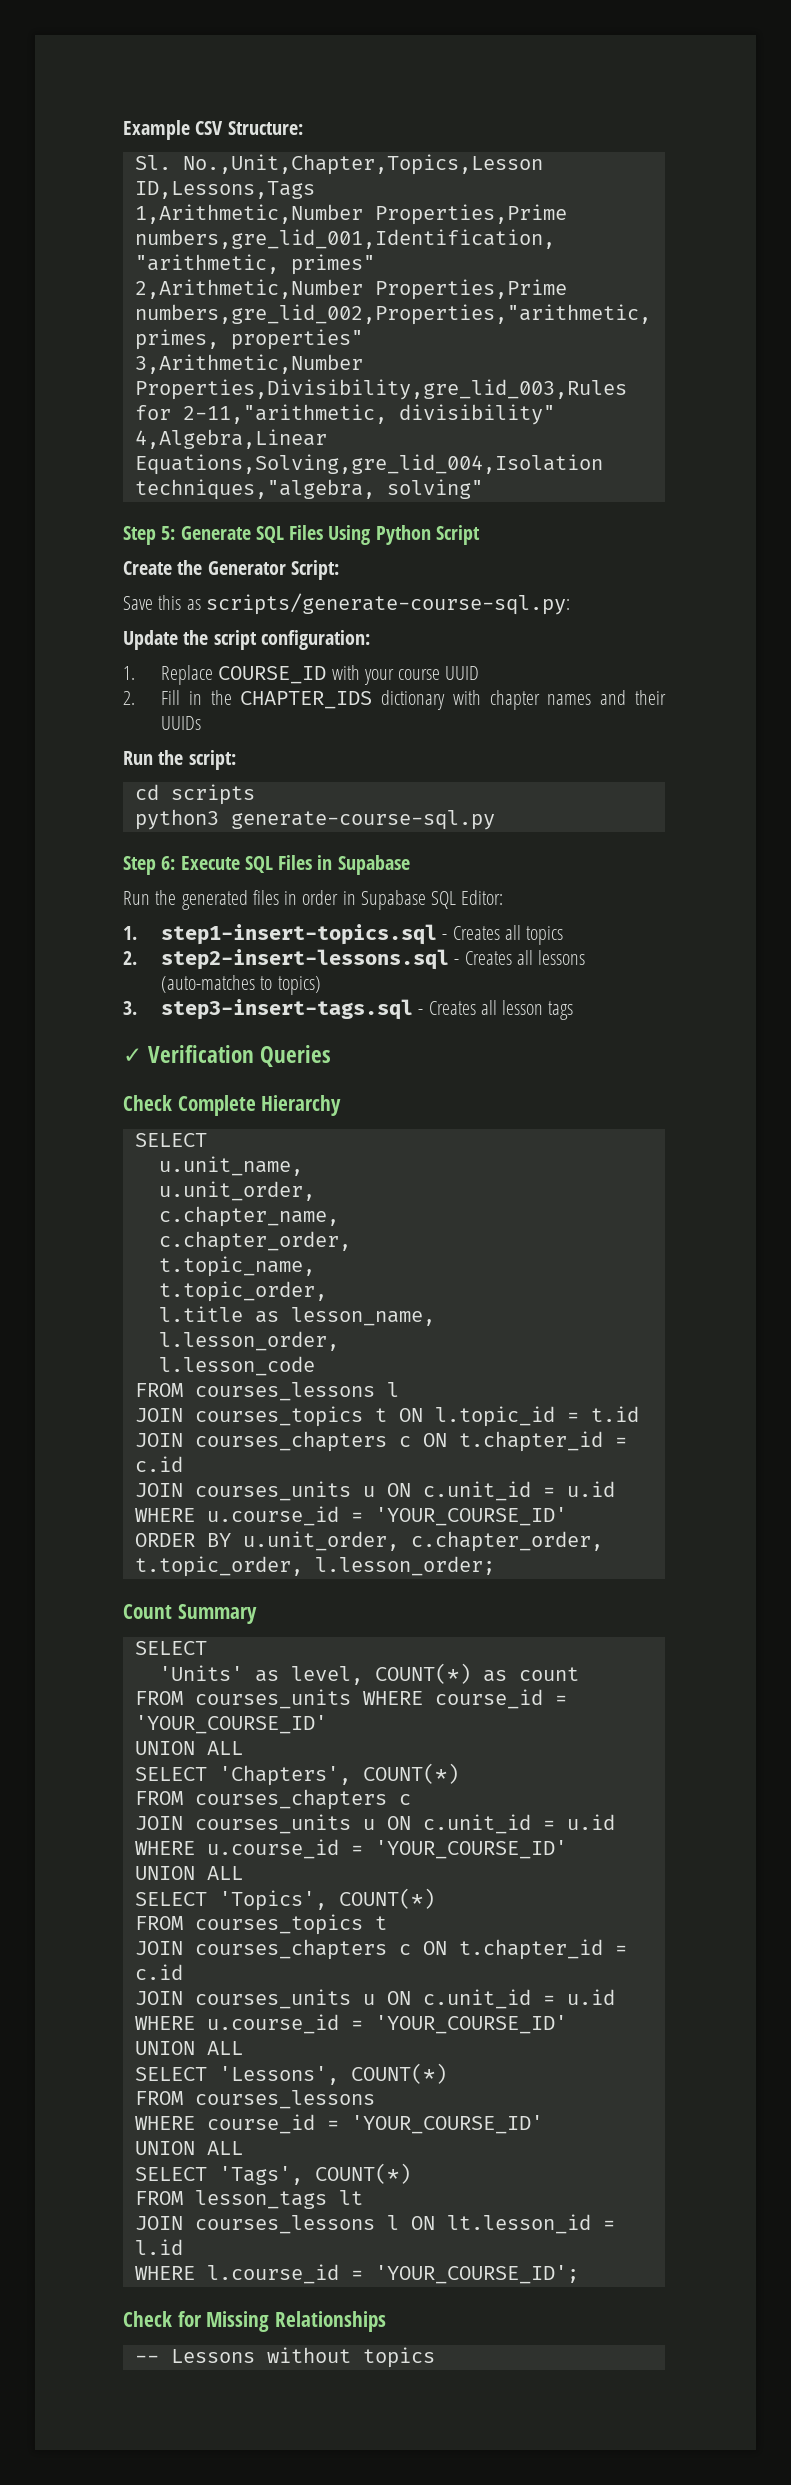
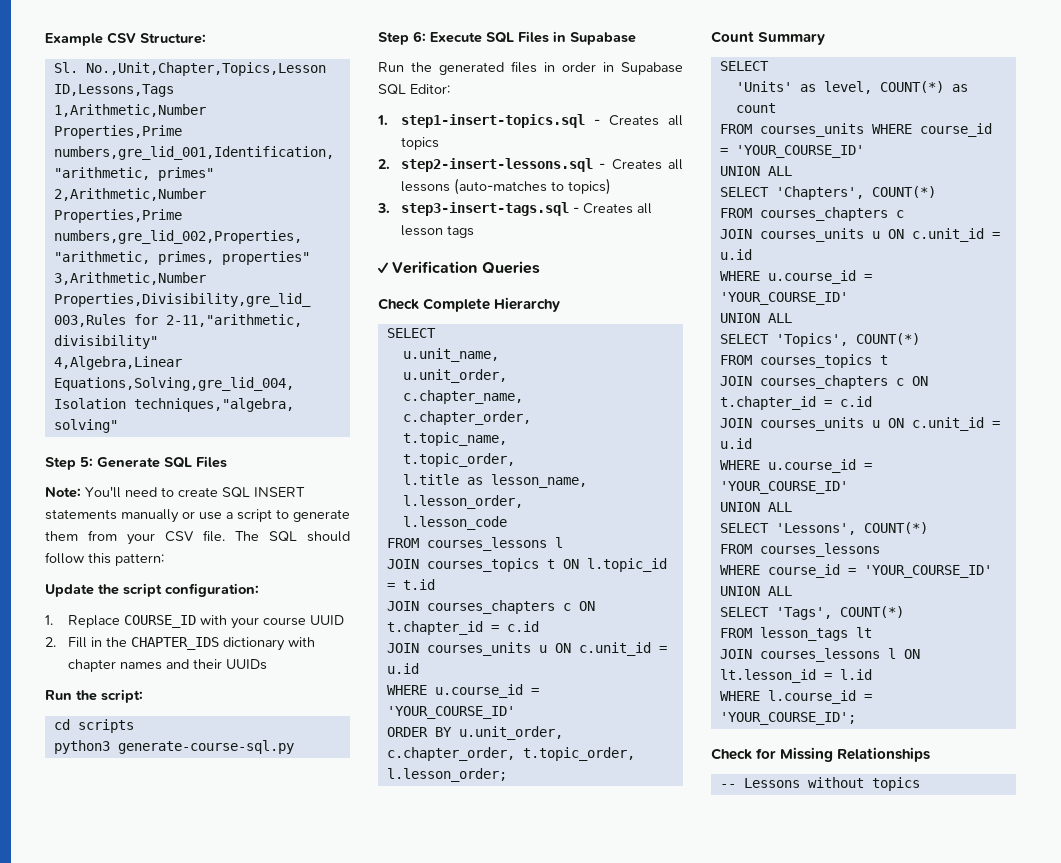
[328,525,480,545] [123,560,339,580] [123,593,570,615] Using Python Script // Create the Generator Script: // Save this as scripts/generate-course-sql.py: -> [45,486,305,498] [45,509,350,523] [45,530,350,545] [45,552,164,566] // Note: You'll need to create SQL INSERT statements manually or use a script to generate them from your CSV file. The SQL should follow this pattern:

